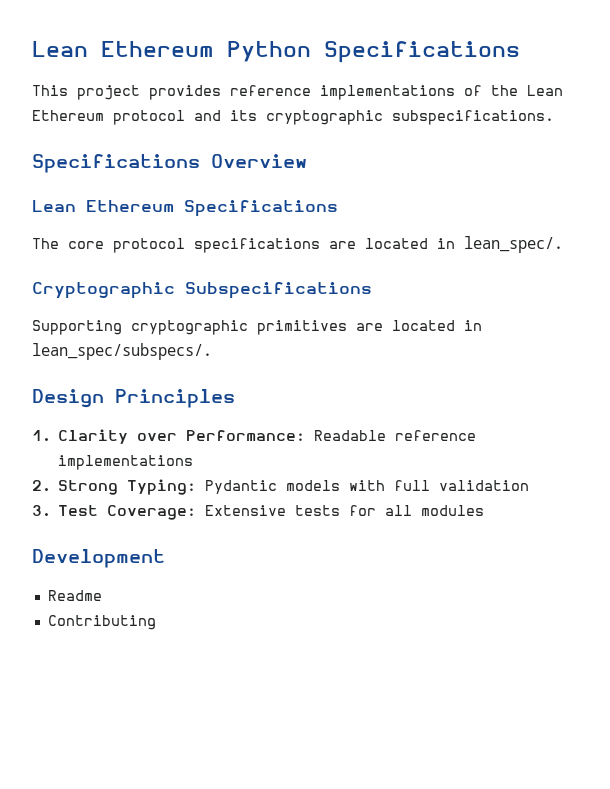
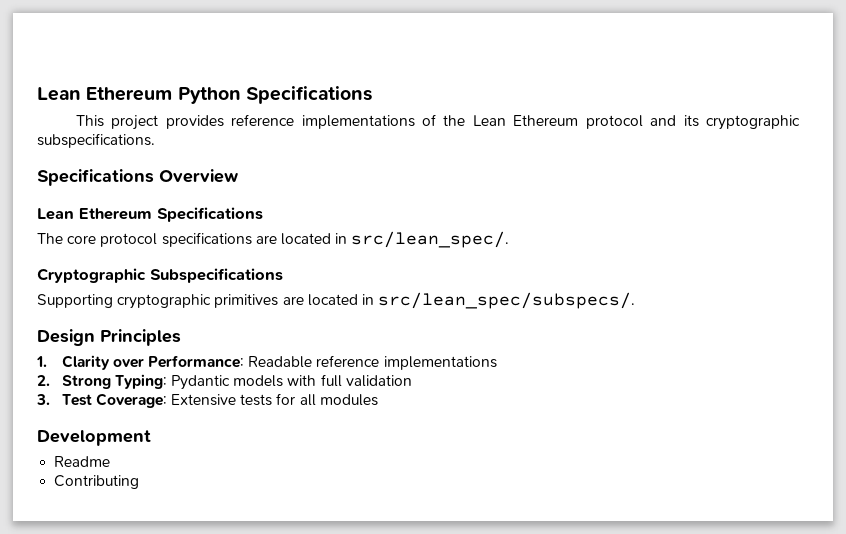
[464,236,563,253] lean_spec/. -> [351,231,510,248] src/lean_spec/.
[32,343,212,360] lean_spec/subspecs/. -> [378,292,636,309] src/lean_spec/subspecs/.

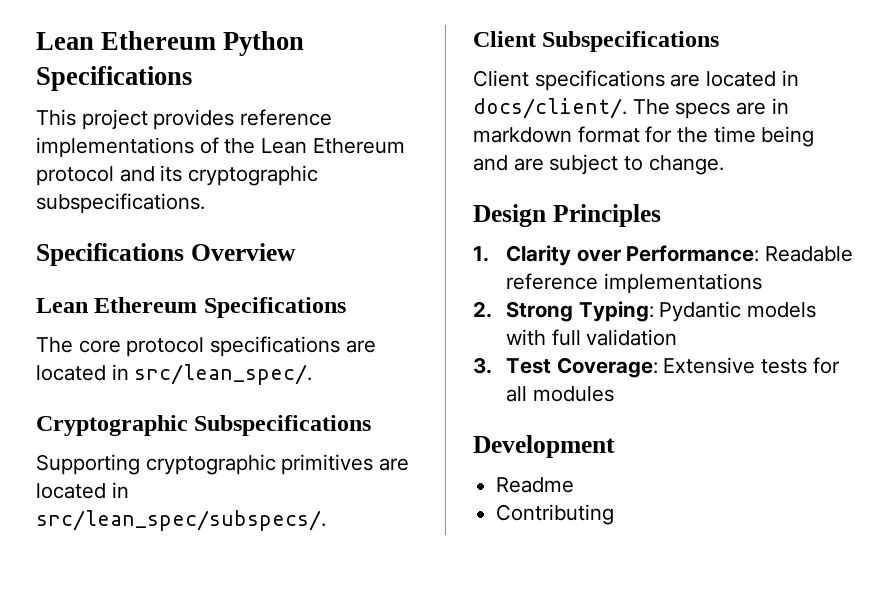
(636, 300) none -> [473,31,720,52] [473,70,799,91] [473,98,789,119] [473,126,815,147] [473,154,724,175] // Client Subspecifications // Client specifications are located in docs/client/. The specs are in markdown format for the time being and are subject to change.

